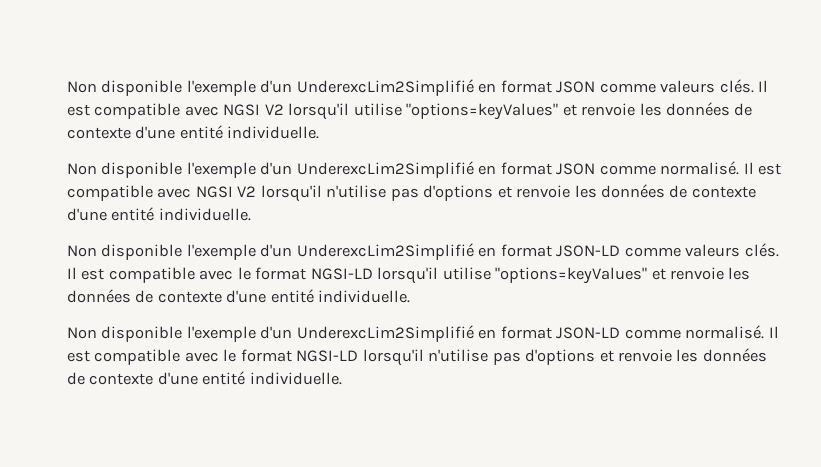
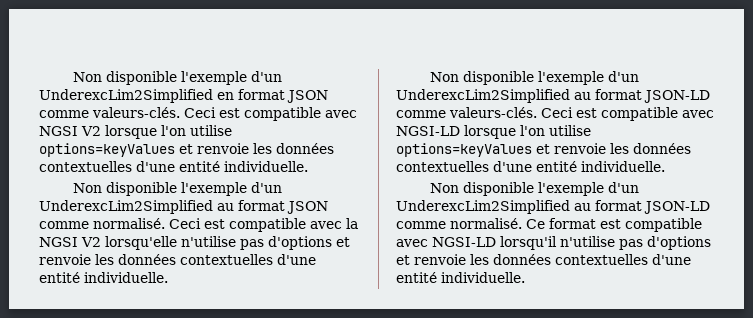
[67,79,769,96] [67,102,753,120] [67,125,320,139] [67,161,497,178] Non disponible l'exemple d'un UnderexcLim2Simplifié en format JSON comme valeurs clés. Il est compatible avec NGSI V2 lorsqu'il utilise "options=keyValues" et renvoie les données de contexte d'une entité individuelle. // Non disponible l'exemple d'un UnderexcLim2Simplifié en -> [72,71,282,85] [39,89,328,103] [39,107,357,121] [39,125,232,139] [39,143,334,157] [39,161,308,172] [72,182,282,196] [39,200,234,214] Non disponible l'exemple d'un UnderexcLim2Simplified en format JSON comme valeurs-clés. Ceci est compatible avec NGSI V2 lorsque l'on utilise options=keyValues et renvoie les données contextuelles d'une entité individuelle. // Non disponible l'exemple d'un UnderexcLim2Simplified au
[743,162,782,175] [67,184,756,202] [67,207,251,221] [67,243,779,260] [67,267,751,284] [67,289,411,303] [67,325,497,342] Il est compatible avec NGSI V2 lorsqu'il n'utilise pas d'options et renvoie les données de contexte d'une entité individuelle. // Non disponible l'exemple d'un UnderexcLim2Simplifié en format JSON-LD comme valeurs clés. Il est compatible avec le format NGSI-LD lorsqu'il utilise "options=keyValues" et renvoie les données de contexte d'une entité individuelle. // Non disponible l'exemple d'un UnderexcLim2Simplifié en -> [169,218,358,232] [39,236,350,250] [39,254,316,265] [39,272,168,283] [429,71,639,85] [396,89,710,103] [396,107,714,121] [396,125,591,139] [396,143,691,157] [396,161,665,172] [429,182,639,196] [396,200,591,214] Ceci est compatible avec la NGSI V2 lorsqu'elle n'utilise pas d'options et renvoie les données contextuelles d'une entité individuelle. // Non disponible l'exemple d'un UnderexcLim2Simplified au format JSON-LD comme valeurs-clés. Ceci est compatible avec NGSI-LD lorsque l'on utilise options=keyValues et renvoie les données contextuelles d'une entité individuelle. // Non disponible l'exemple d'un UnderexcLim2Simplified au
[768,326,779,338] [67,349,292,365] Il est compatible avec le format -> [526,218,702,232] [396,239,428,247] Ce format est compatible avec
[67,372,154,385] de contexte -> [555,254,648,265] contextuelles

